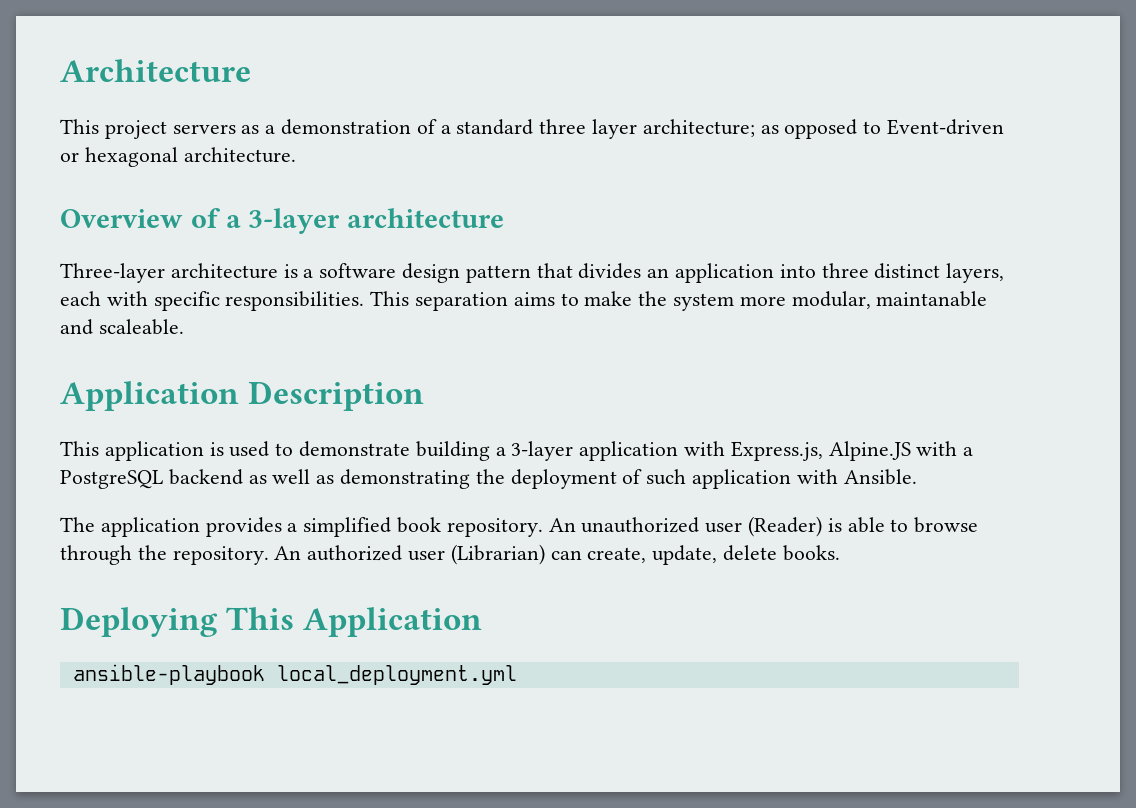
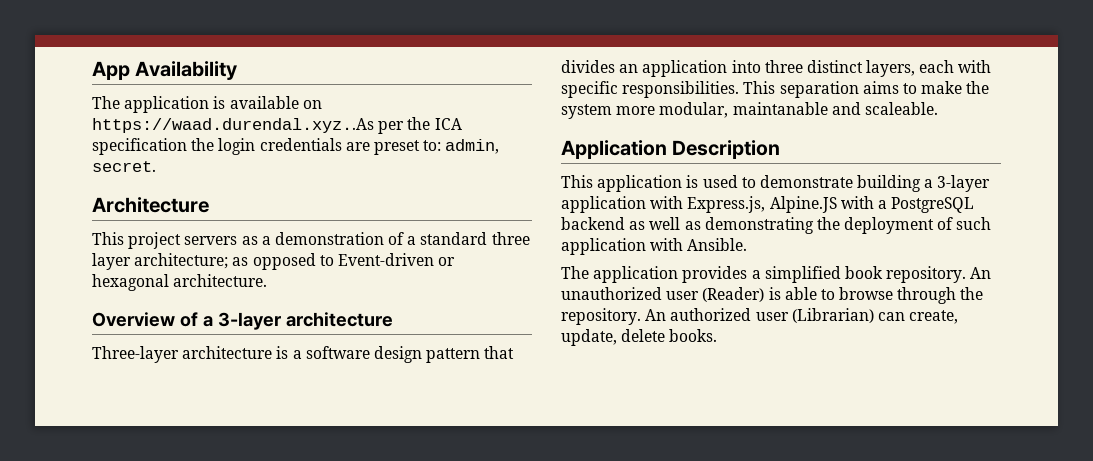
(60, 70) none -> [92,61,238,80] [92,96,322,113] [92,117,462,134] [92,138,500,155] [92,161,156,172] App Availability // The application is available on https://waad.durendal.xyz..As per the ICA specification the login credentials are preset to: admin, secret. //
[60,607,483,637] [72,664,517,685] // Deploying This Application // ansible-playbook local_deployment.yml -> (718, 335) none

